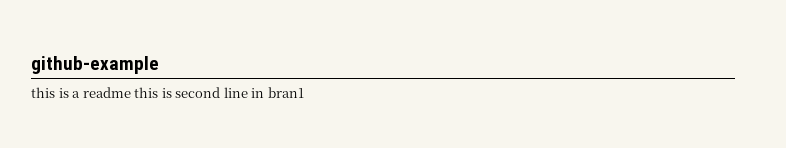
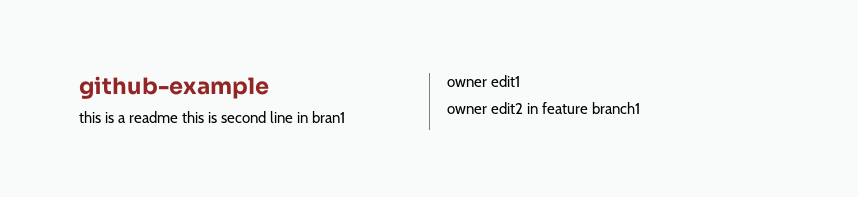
(304, 92) none -> [447,75,521,87] [447,102,641,114] // owner edit1 // owner edit2 in feature branch1

